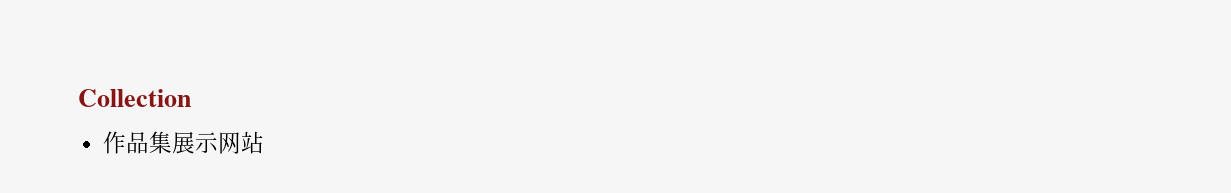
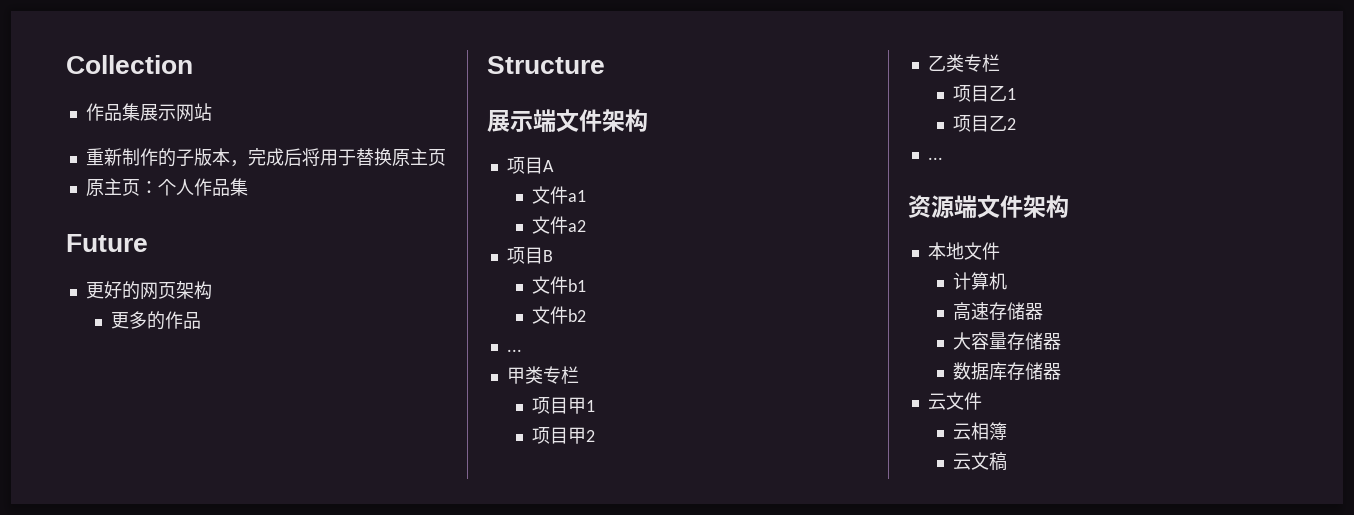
(264, 142) none -> [85,148,446,167] [85,178,248,196] [66,234,148,252] [85,281,212,300] [111,311,202,330] [487,56,605,74] [487,109,648,133] [506,157,554,174] [532,186,587,204] [532,216,587,234] [506,247,553,264] [532,276,587,294] [532,306,587,324] [506,349,522,352] [506,366,579,384] [532,397,596,414] [532,427,596,444] [927,54,1000,72] [953,85,1017,102] [953,115,1017,132] [927,157,943,160] [908,195,1069,219] [927,242,1000,260] [953,272,1008,290] [953,302,1044,321] [953,332,1062,350] [953,362,1062,380] [927,392,982,410] [953,422,1008,440] [953,452,1008,471] // 重新制作的子版本，完成后将用于替换原主页 // 原主页：个人作品集 // Future // 更好的网页架构 // 更多的作品 // Structure // 展示端文件架构 // 项目A // 文件a1 // 文件a2 // 项目B // 文件b1 // 文件b2 // ... // 甲类专栏 // 项目甲1 // 项目甲2 // 乙类专栏 // 项目乙1 // 项目乙2 // ... // 资源端文件架构 // 本地文件 // 计算机 // 高速存储器 // 大容量存储器 // 数据库存储器 // 云文件 // 云相簿 // 云文稿

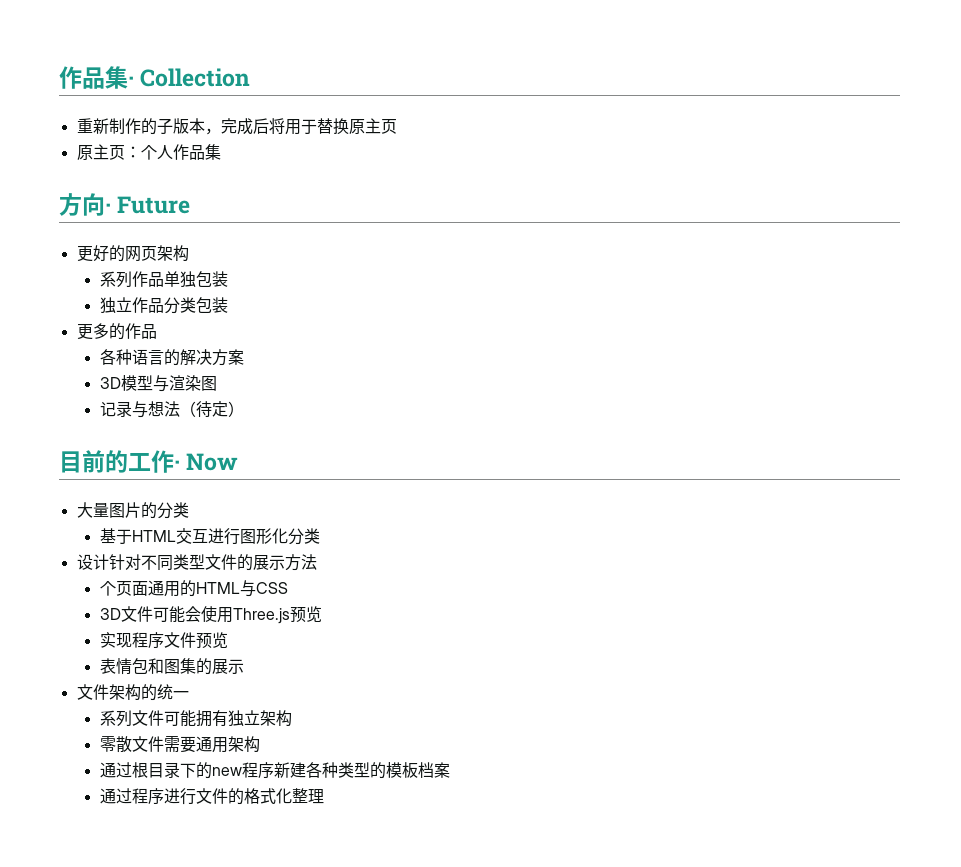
[66,55,193,74] [85,103,212,122] Collection // 作品集展示网站 -> [59,66,251,89] 作品集· Collection
(248, 187) none -> [59,193,111,216] 方向·
[111,311,202,330] [487,56,605,74] [487,109,648,133] [506,157,554,174] [532,186,587,204] [532,216,587,234] [506,247,553,264] [532,276,587,294] [532,306,587,324] [506,349,522,352] [506,366,579,384] [532,397,596,414] [532,427,596,444] [927,54,1000,72] [953,85,1017,102] [953,115,1017,132] [927,157,943,160] [908,195,1069,219] [927,242,1000,260] [953,272,1008,290] [953,302,1044,321] [953,332,1062,350] [953,362,1062,380] [927,392,982,410] [953,422,1008,440] [953,452,1008,471] 更多的作品 // Structure // 展示端文件架构 // 项目A // 文件a1 // 文件a2 // 项目B // 文件b1 // 文件b2 // ... // 甲类专栏 // 项目甲1 // 项目甲2 // 乙类专栏 // 项目乙1 // 项目乙2 // ... // 资源端文件架构 // 本地文件 // 计算机 // 高速存储器 // 大容量存储器 // 数据库存储器 // 云文件 // 云相簿 // 云文稿 -> [99,271,228,288] [99,297,228,314] [76,323,157,340] [99,349,244,366] [99,375,217,392] [99,401,244,418] [59,450,239,473] [76,502,189,519] [99,528,320,545] [76,554,317,571] [99,580,288,597] [99,606,322,624] [99,632,228,649] [99,658,244,675] [76,684,189,701] [99,710,292,727] [99,736,260,753] [99,762,450,779] [99,788,324,805] 系列作品单独包装 // 独立作品分类包装 // 更多的作品 // 各种语言的解决方案 // 3D模型与渲染图 // 记录与想法（待定） // 目前的工作· Now // 大量图片的分类 // 基于HTML交互进行图形化分类 // 设计针对不同类型文件的展示方法 // 个页面通用的HTML与CSS // 3D文件可能会使用Three.js预览 // 实现程序文件预览 // 表情包和图集的展示 // 文件架构的统一 // 系列文件可能拥有独立架构 // 零散文件需要通用架构 // 通过根目录下的new程序新建各种类型的模板档案 // 通过程序进行文件的格式化整理

